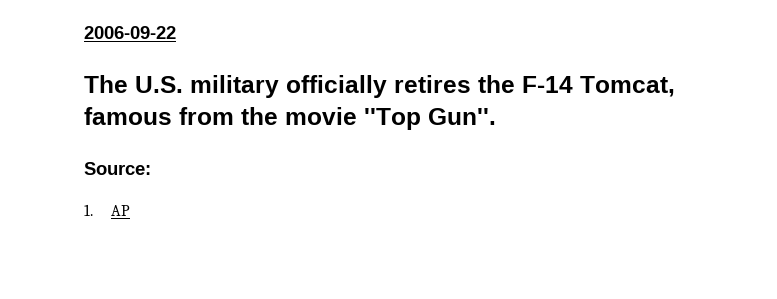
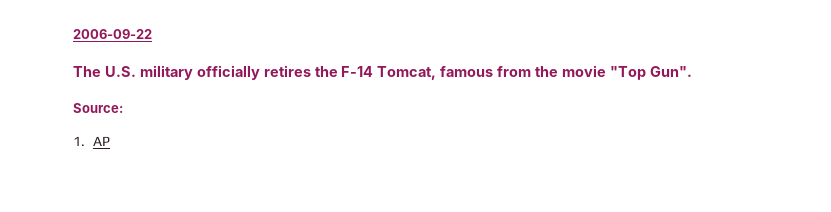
[364,108,496,130] ''Top Gun''. -> [609,66,692,80] "Top Gun".

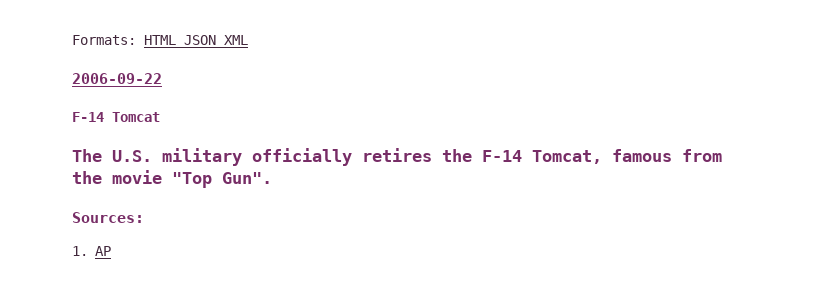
(73, 34) none -> [72,35,248,45] Formats: HTML JSON XML //
(152, 34) none -> [72,112,160,122] // F-14 Tomcat
[73,103,123,113] Source: -> [72,212,144,223] Sources:

